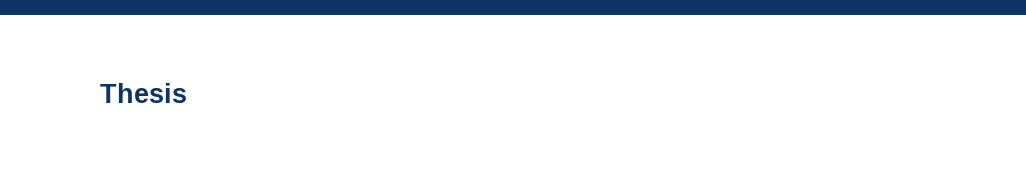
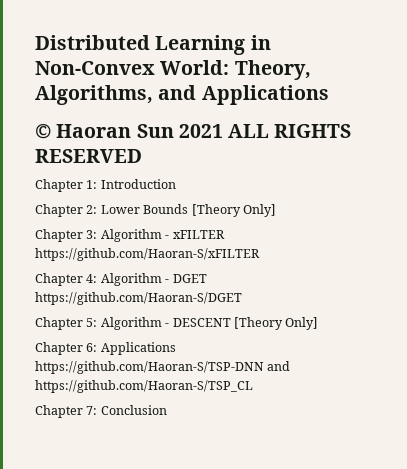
[100,83,187,103] Thesis -> [35,35,271,55] [35,60,311,80] [35,85,329,105] [35,123,352,139] [35,149,142,163] [35,179,176,192] [35,204,276,217] [35,229,225,242] [35,248,260,261] [35,273,207,286] [35,292,242,305] [35,317,319,330] [35,342,176,355] [35,361,291,374] [35,380,253,393] [35,405,167,418] Distributed Learning in Non-Convex World: Theory, Algorithms, and Applications // © Haoran Sun 2021 ALL RIGHTS RESERVED // Chapter 1: Introduction // Chapter 2: Lower Bounds [Theory Only] // Chapter 3: Algorithm - xFILTER https://github.com/Haoran-S/xFILTER // Chapter 4: Algorithm - DGET https://github.com/Haoran-S/DGET // Chapter 5: Algorithm - DESCENT [Theory Only] // Chapter 6: Applications https://github.com/Haoran-S/TSP-DNN and https://github.com/Haoran-S/TSP_CL // Chapter 7: Conclusion

